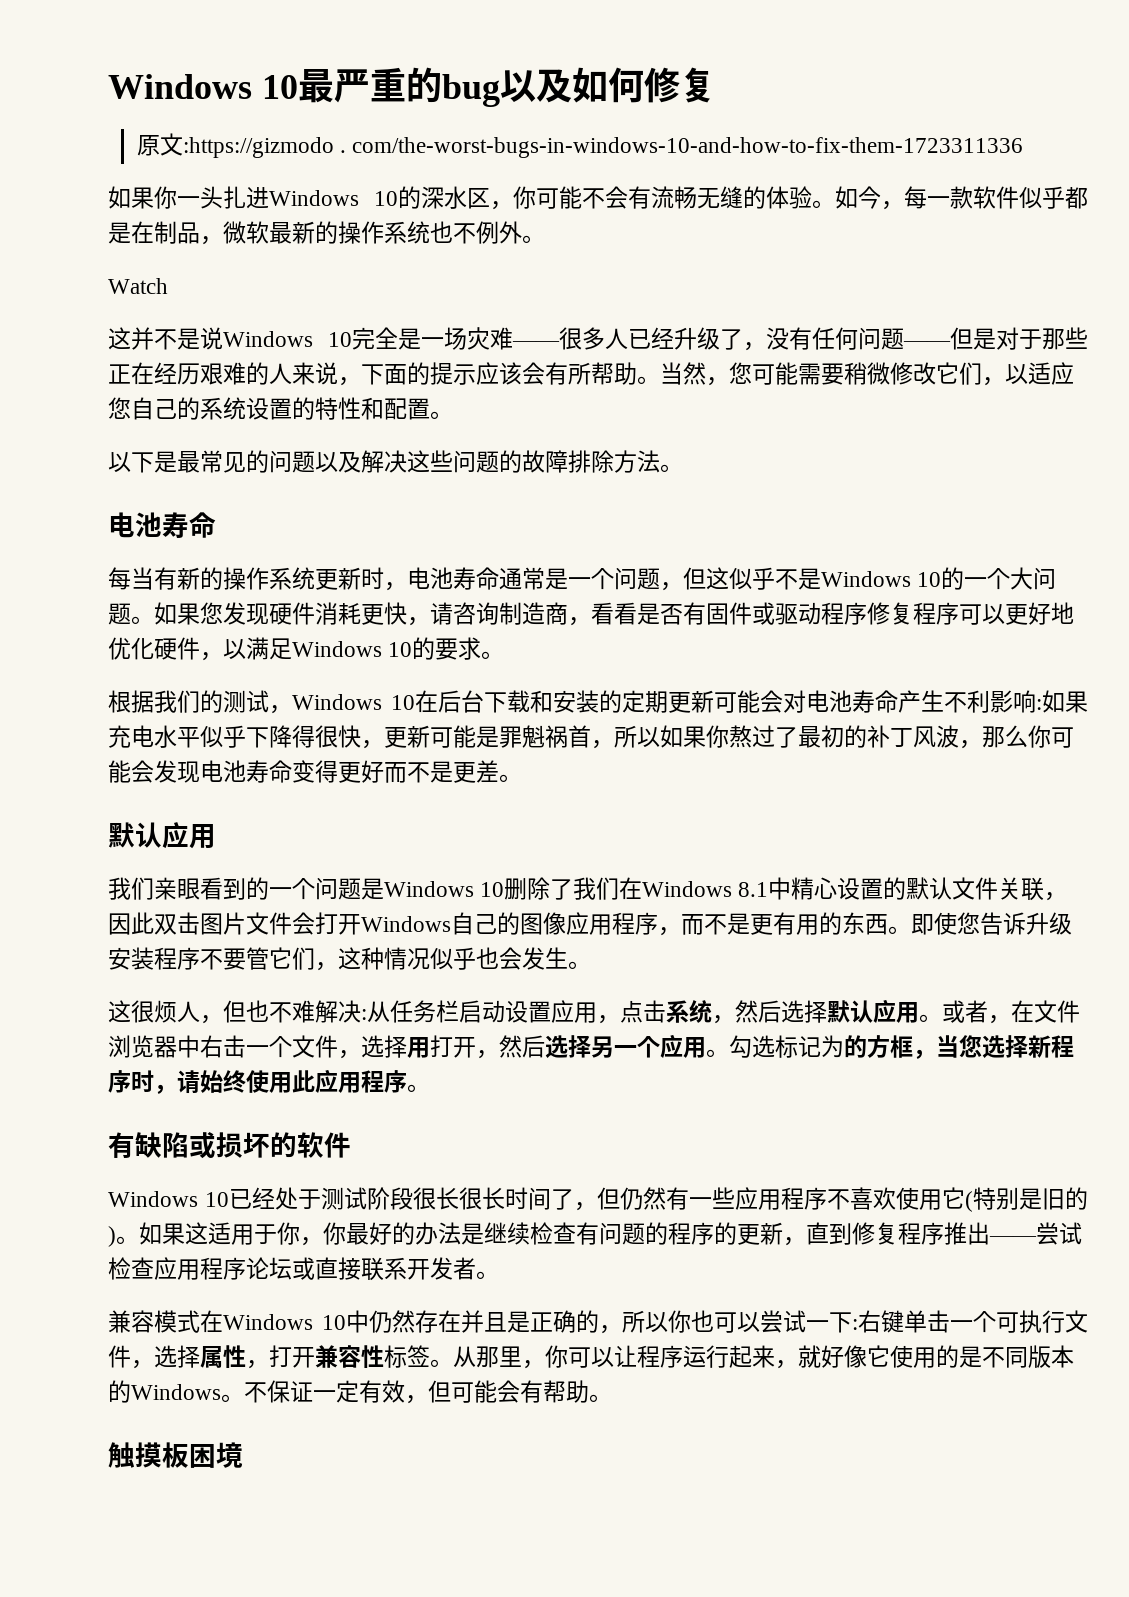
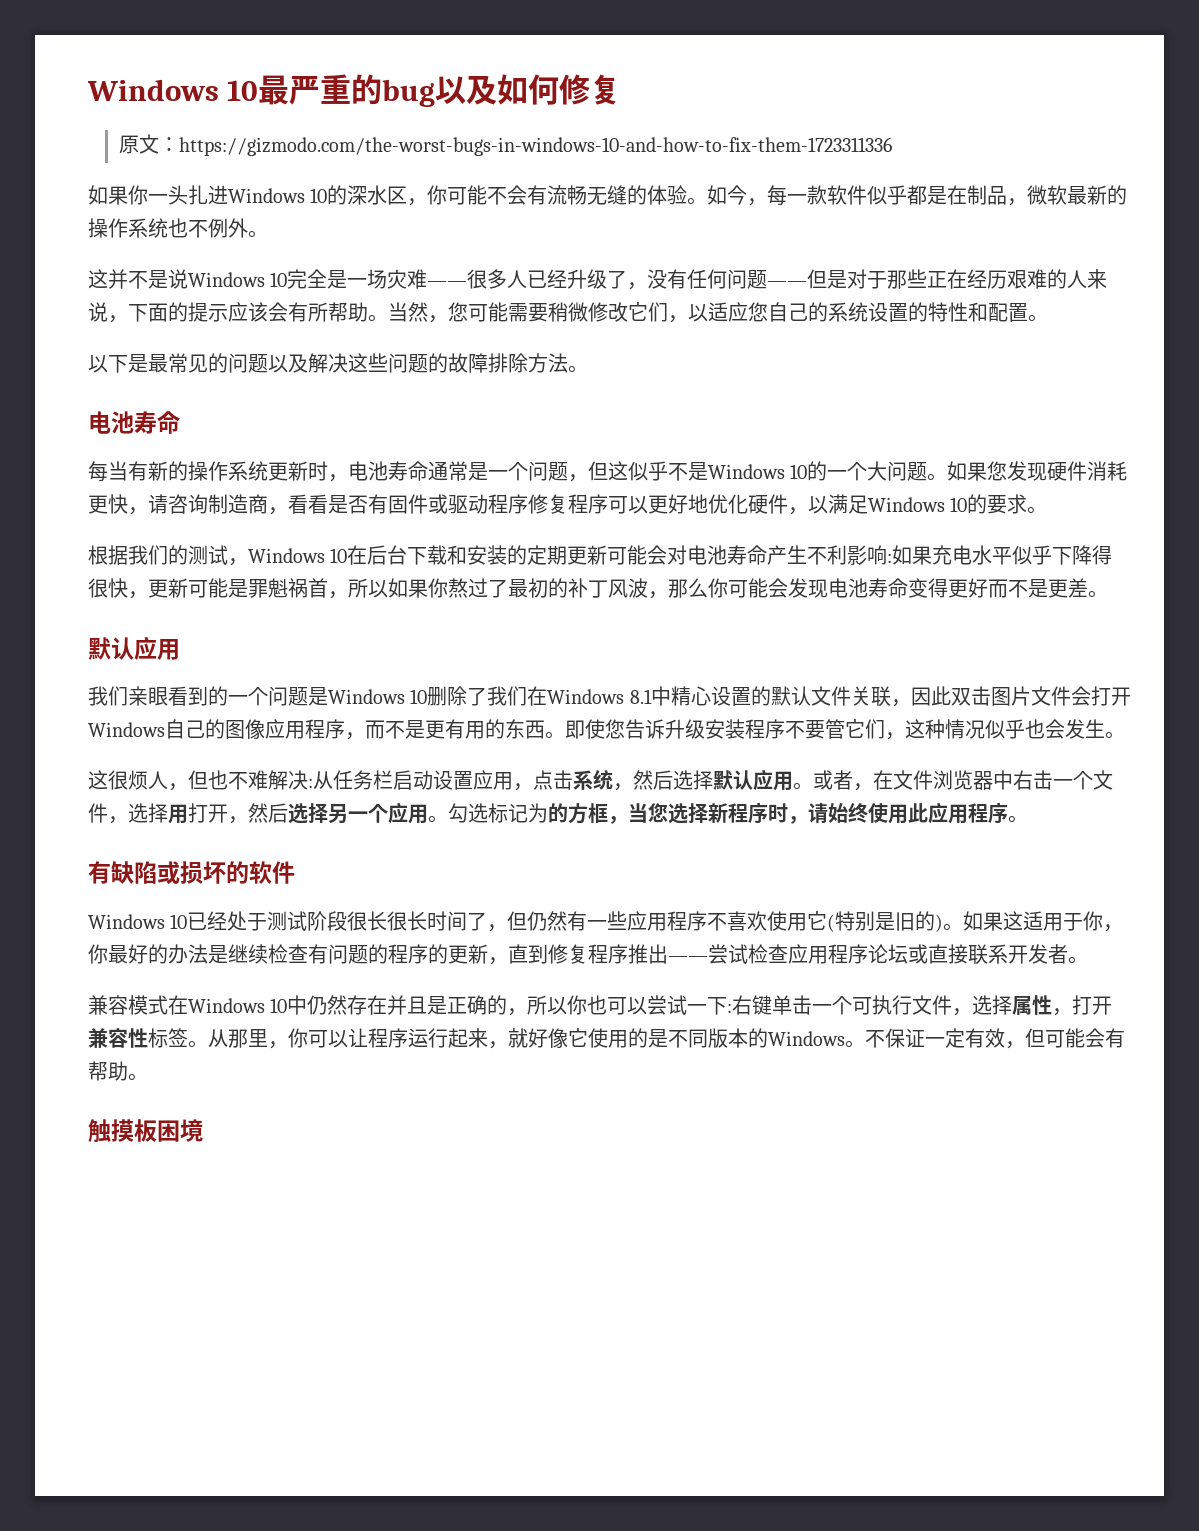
[182,137,1024,158] :https://gizmodo . com/the-worst-bugs-in-windows-10-and-how-to-fix-them-1723311336 -> [158,137,892,156] ：https://gizmodo.com/the-worst-bugs-in-windows-10-and-how-to-fix-them-1723311336
[108,278,168,294] // Watch -> (268, 234) none

